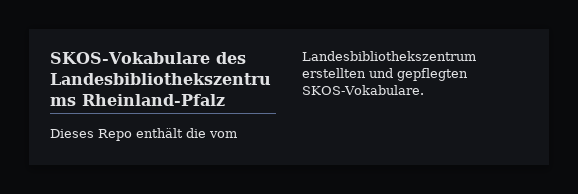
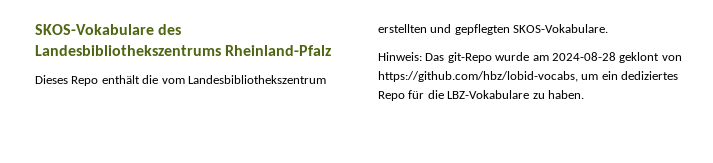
(424, 90) none -> [378,52,682,63] [378,71,679,82] [378,90,584,101] // Hinweis: Das git-Repo wurde am 2024-08-28 geklont von https://github.com/hbz/lobid-vocabs, um ein dediziertes Repo für die LBZ-Vokabulare zu haben.

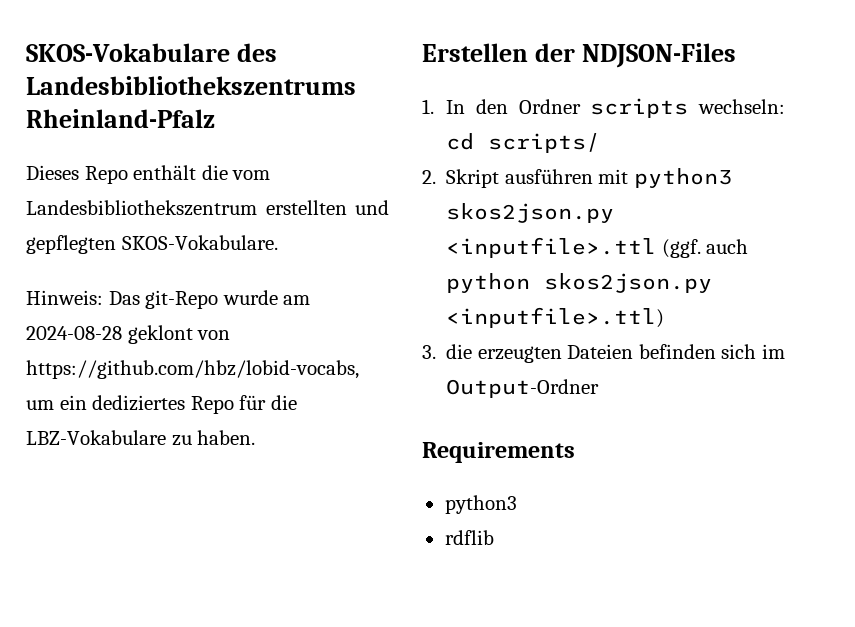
(584, 94) none -> [422,43,737,68] [422,98,785,118] [446,133,601,153] [422,168,732,188] [446,203,615,223] [446,237,749,258] [446,273,713,293] [446,307,665,328] [422,344,785,363] [446,379,600,398] [422,442,575,463] [444,495,517,514] [444,530,494,545] // Erstellen der NDJSON-Files // 1. In den Ordner scripts wechseln: cd scripts/ // 2. Skript ausführen mit python3 skos2json.py <inputfile>.ttl (ggf. auch python skos2json.py <inputfile>.ttl) // 3. die erzeugten Dateien befinden sich im Output-Ordner // Requirements // python3 // rdflib

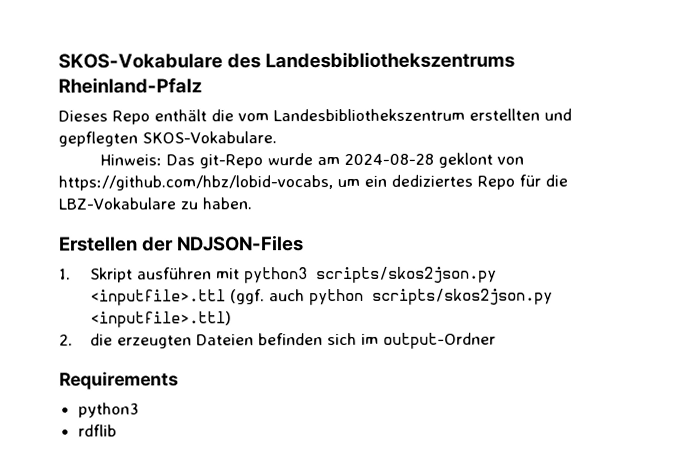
[446,98,785,118] [446,133,601,153] [422,170,436,184] In den Ordner scripts wechseln: cd scripts/ // 2. -> (71, 274) none
[446,203,615,223] skos2json.py -> [316,266,498,284] scripts/skos2json.py
[544,273,713,293] skos2json.py -> [372,288,554,305] scripts/skos2json.py
[422,345,436,359] 3. -> [59,334,73,346] 2.
[446,379,600,398] Output-Ordner -> [383,332,497,349] output-Ordner

